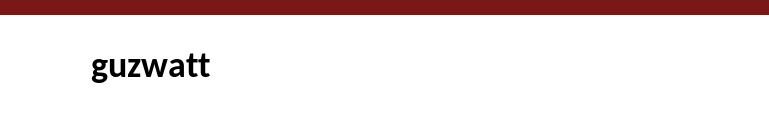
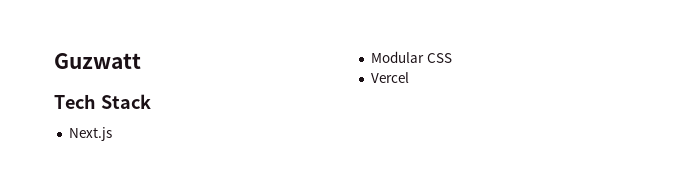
[91,53,210,83] guzwatt -> [54,53,141,69] [54,94,151,109] [68,127,112,141] [370,51,452,63] [370,72,409,83] Guzwatt // Tech Stack // Next.js // Modular CSS // Vercel

